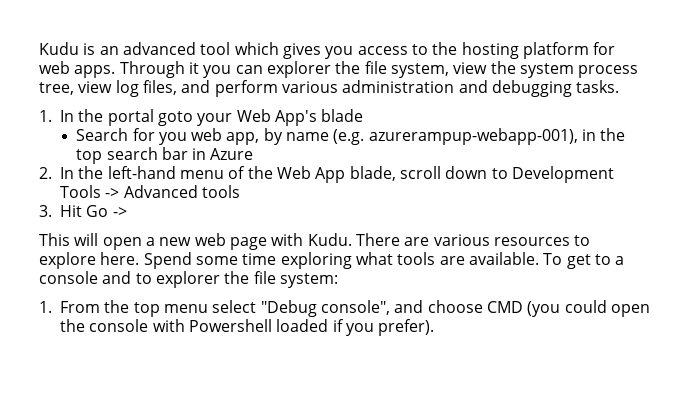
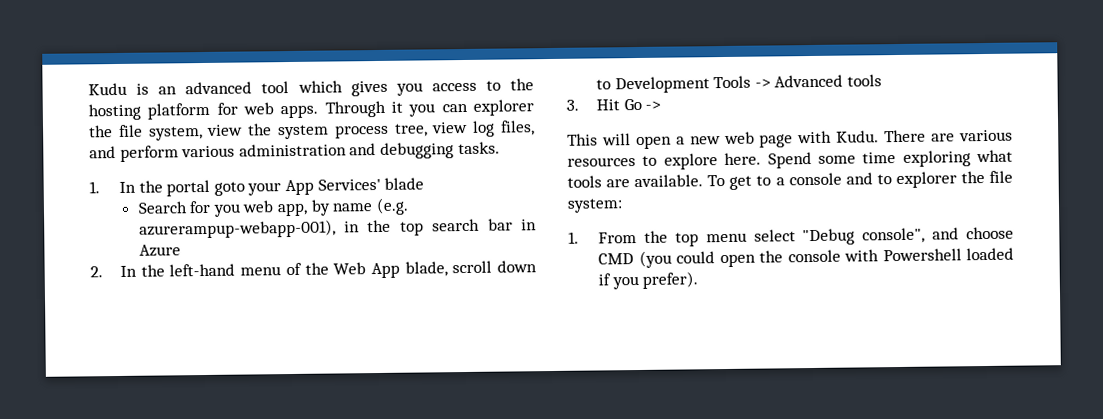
[236,109,317,126] Web App's -> [284,178,381,196] App Services'

